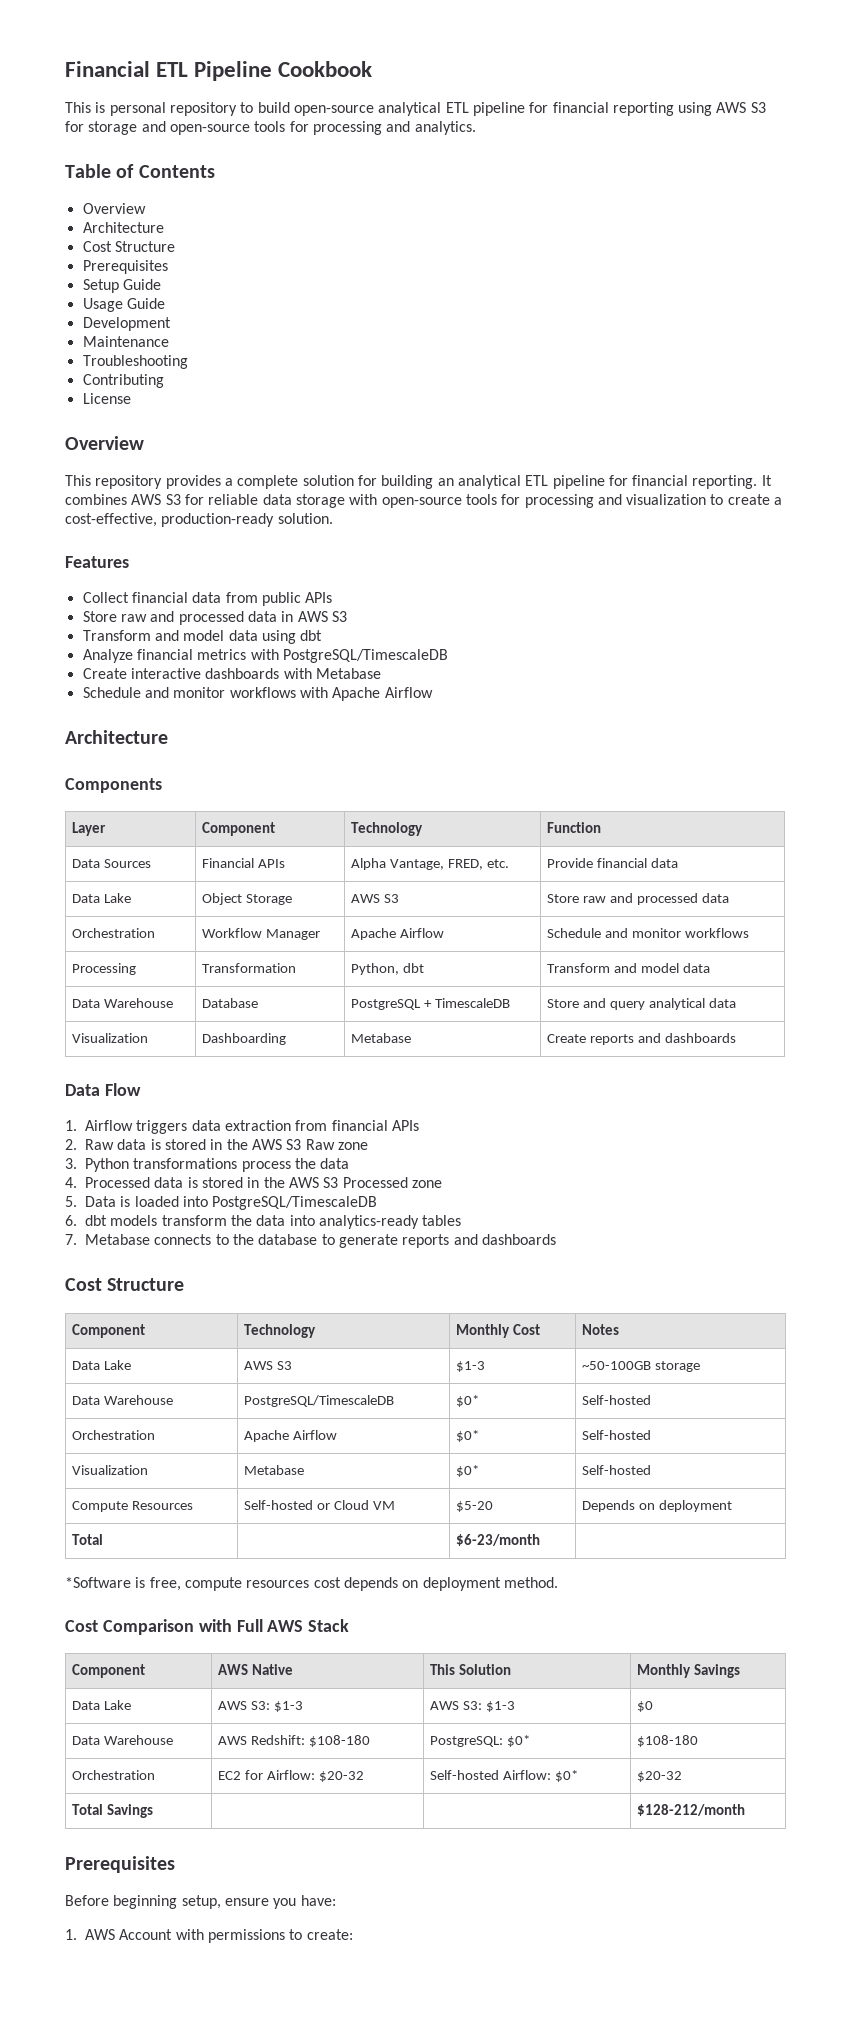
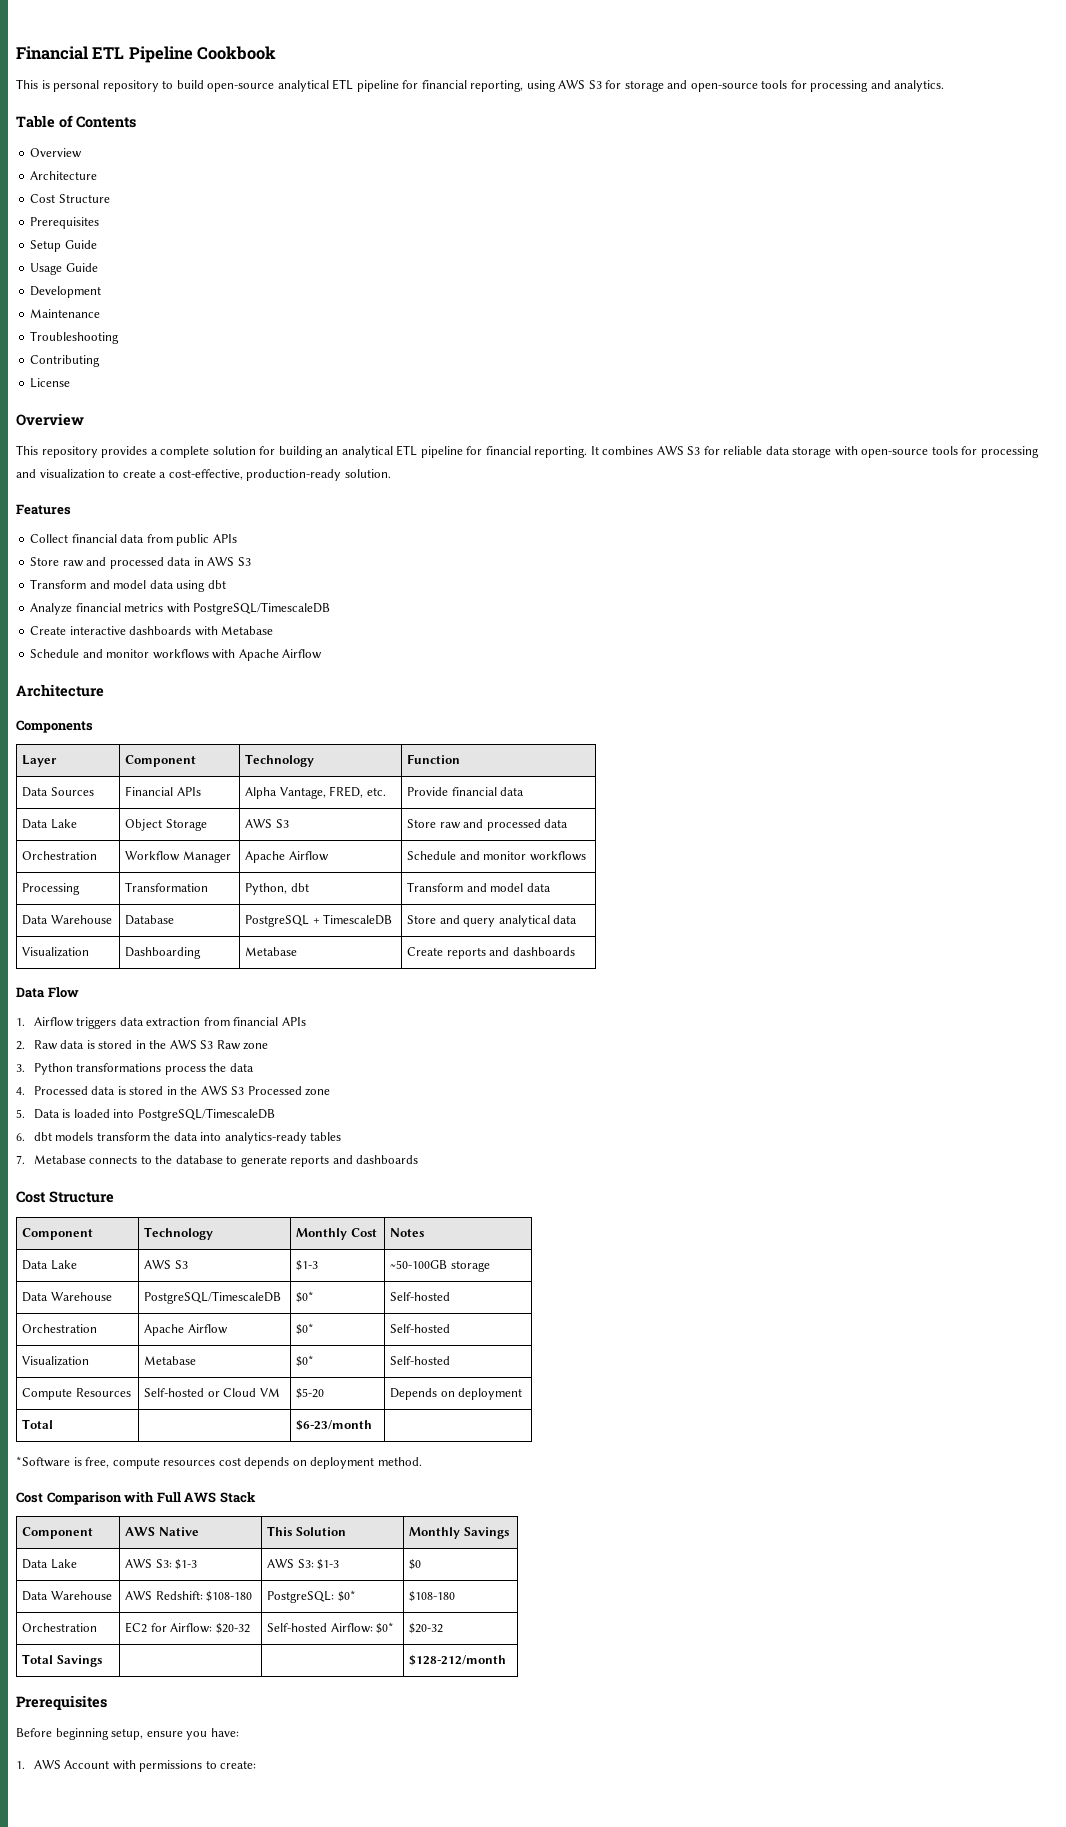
[612,102,674,116] reporting -> [470,80,524,92] reporting,

